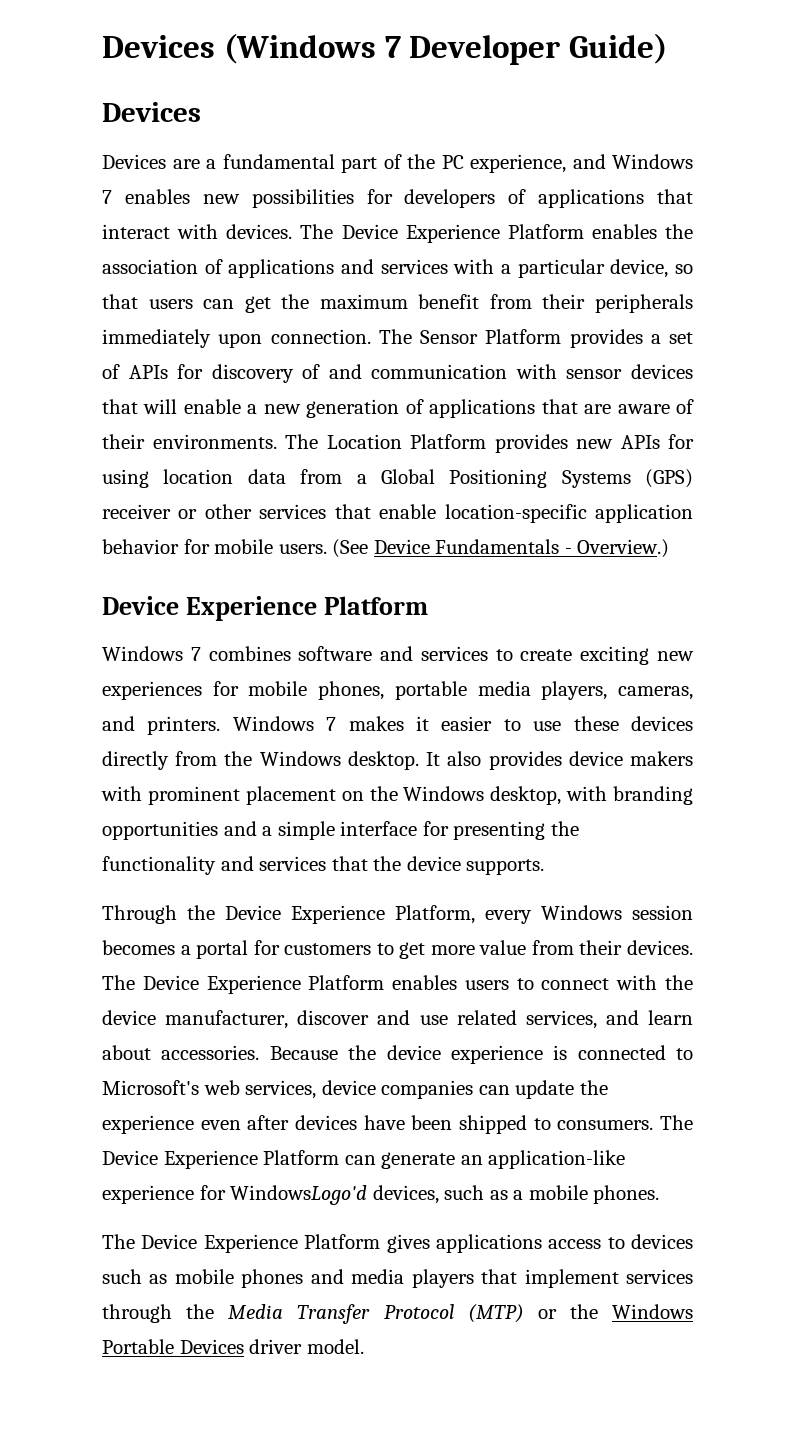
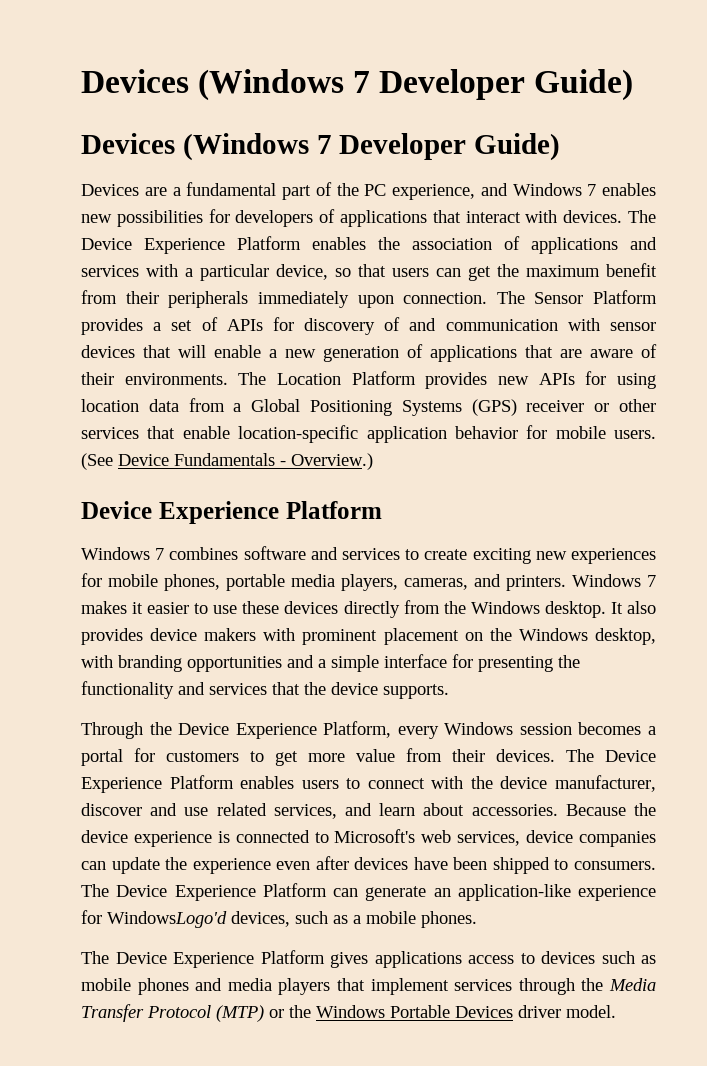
[102,33,668,65] [102,102,201,122] Devices (Windows 7 Developer Guide) // Devices -> [81,69,634,101] [81,133,561,161] Devices (Windows 7 Developer Guide) // Devices (Windows 7 Developer Guide)

